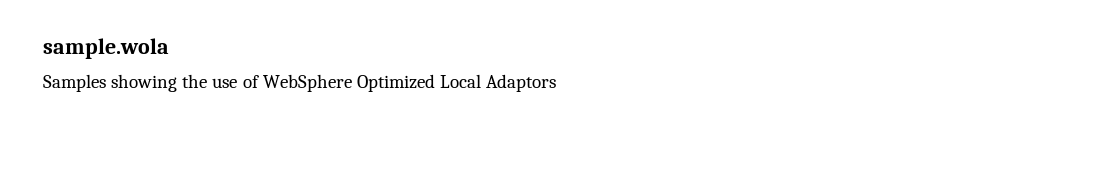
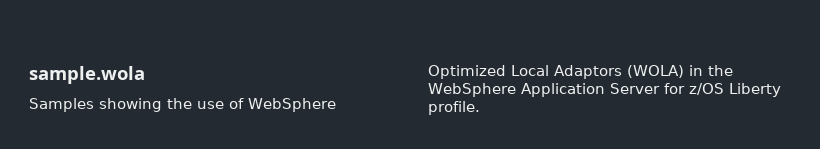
(557, 83) none -> [627,65,733,78] [428,83,781,97] [428,101,480,115] (WOLA) in the WebSphere Application Server for z/OS Liberty profile.

